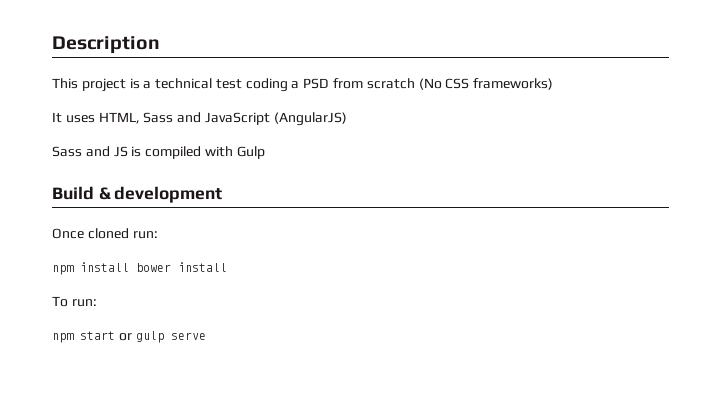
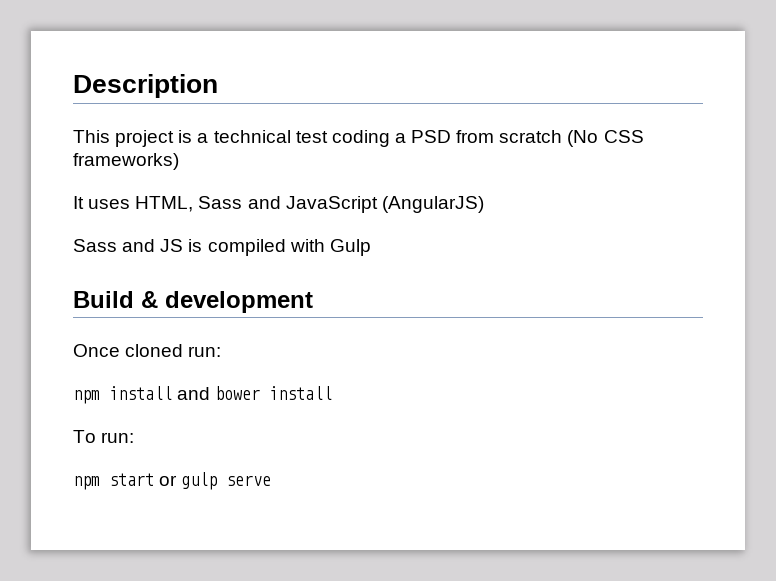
(129, 267) none -> [177,387,211,400] and

